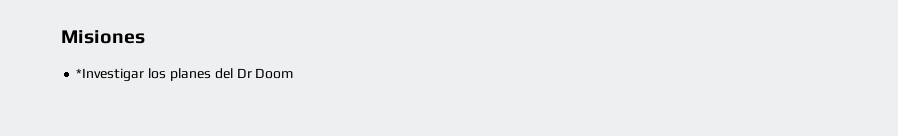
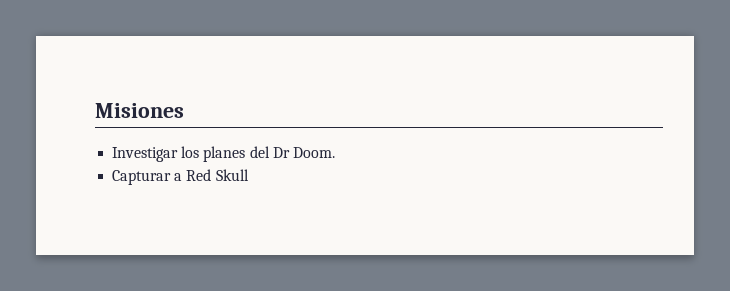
[76,68,145,82] *Investigar -> [112,147,179,162] Investigar
[255,68,294,79] Doom -> [292,147,335,158] [112,169,249,185] Doom. // Capturar a Red Skull

